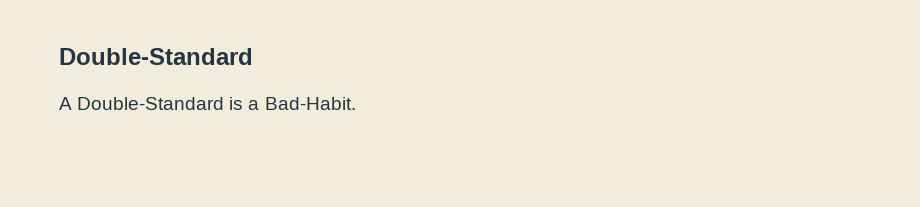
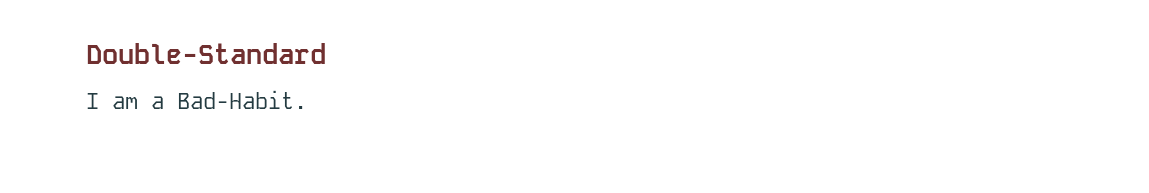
[59,97,244,110] A Double-Standard is -> [86,93,138,109] I am

